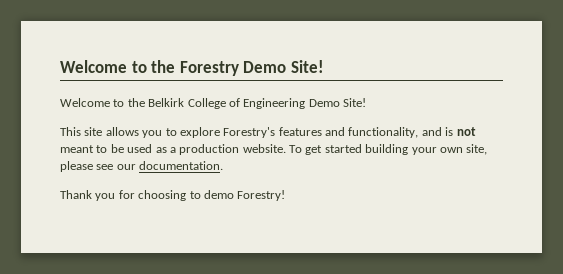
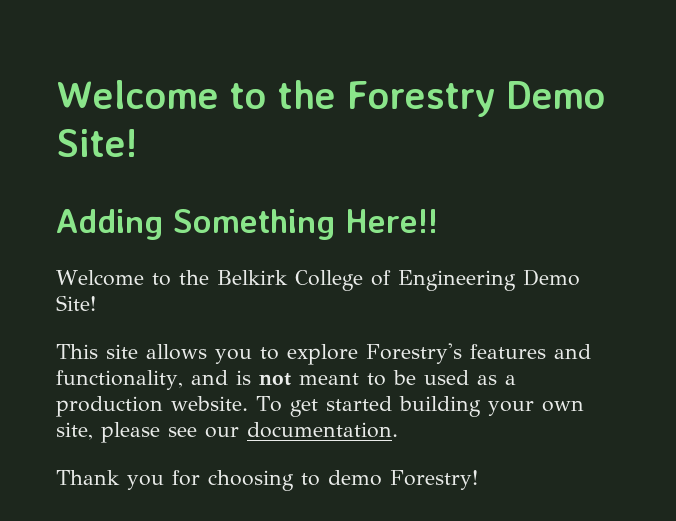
(324, 66) none -> [56,209,438,240] // Adding Something Here!!

